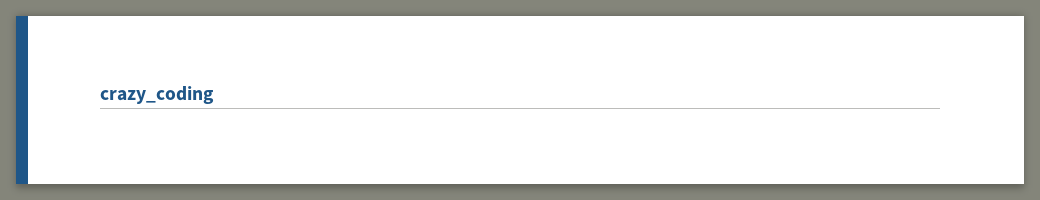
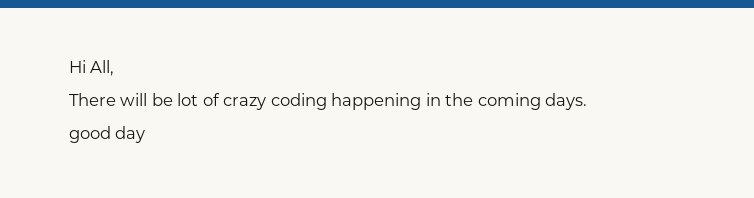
[100,86,214,104] crazy_coding -> [69,60,115,76] [69,93,588,110] [69,126,146,143] Hi All, // There will be lot of crazy coding happening in the coming days. // good day

